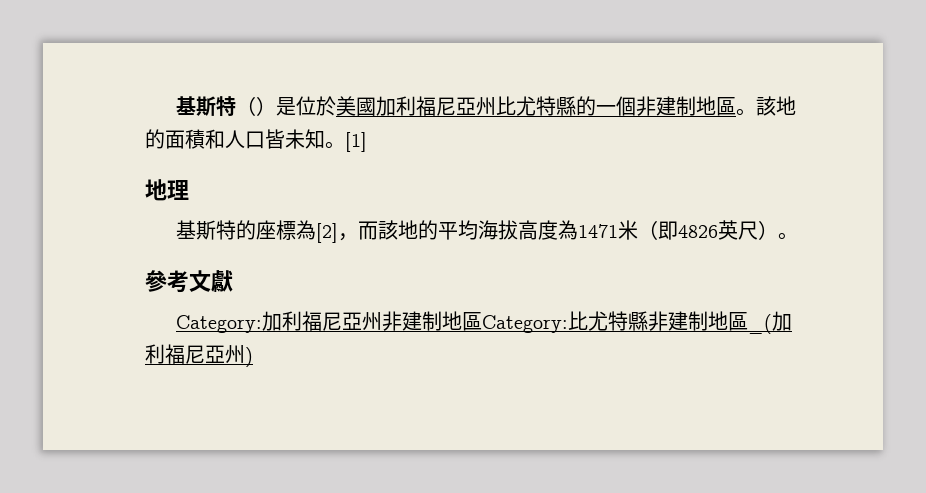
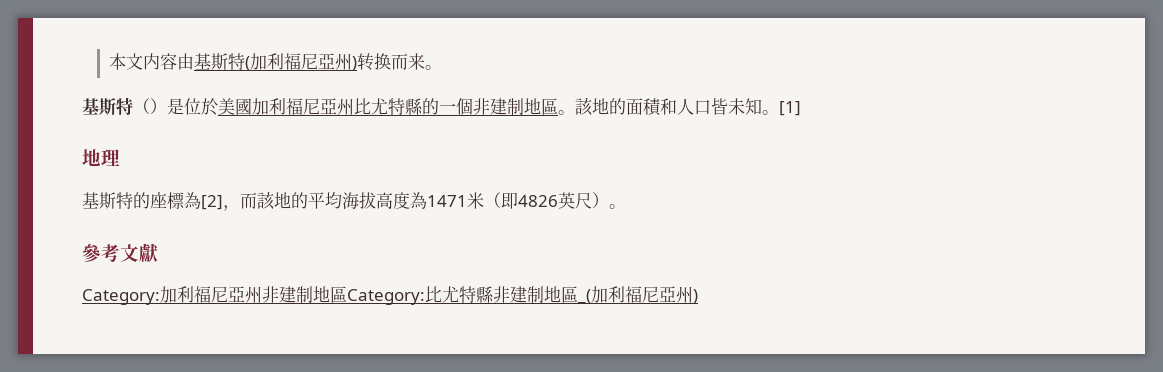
(176, 105) none -> [109,53,443,71] 本文内容由基斯特(加利福尼亞州)转换而来。 //

